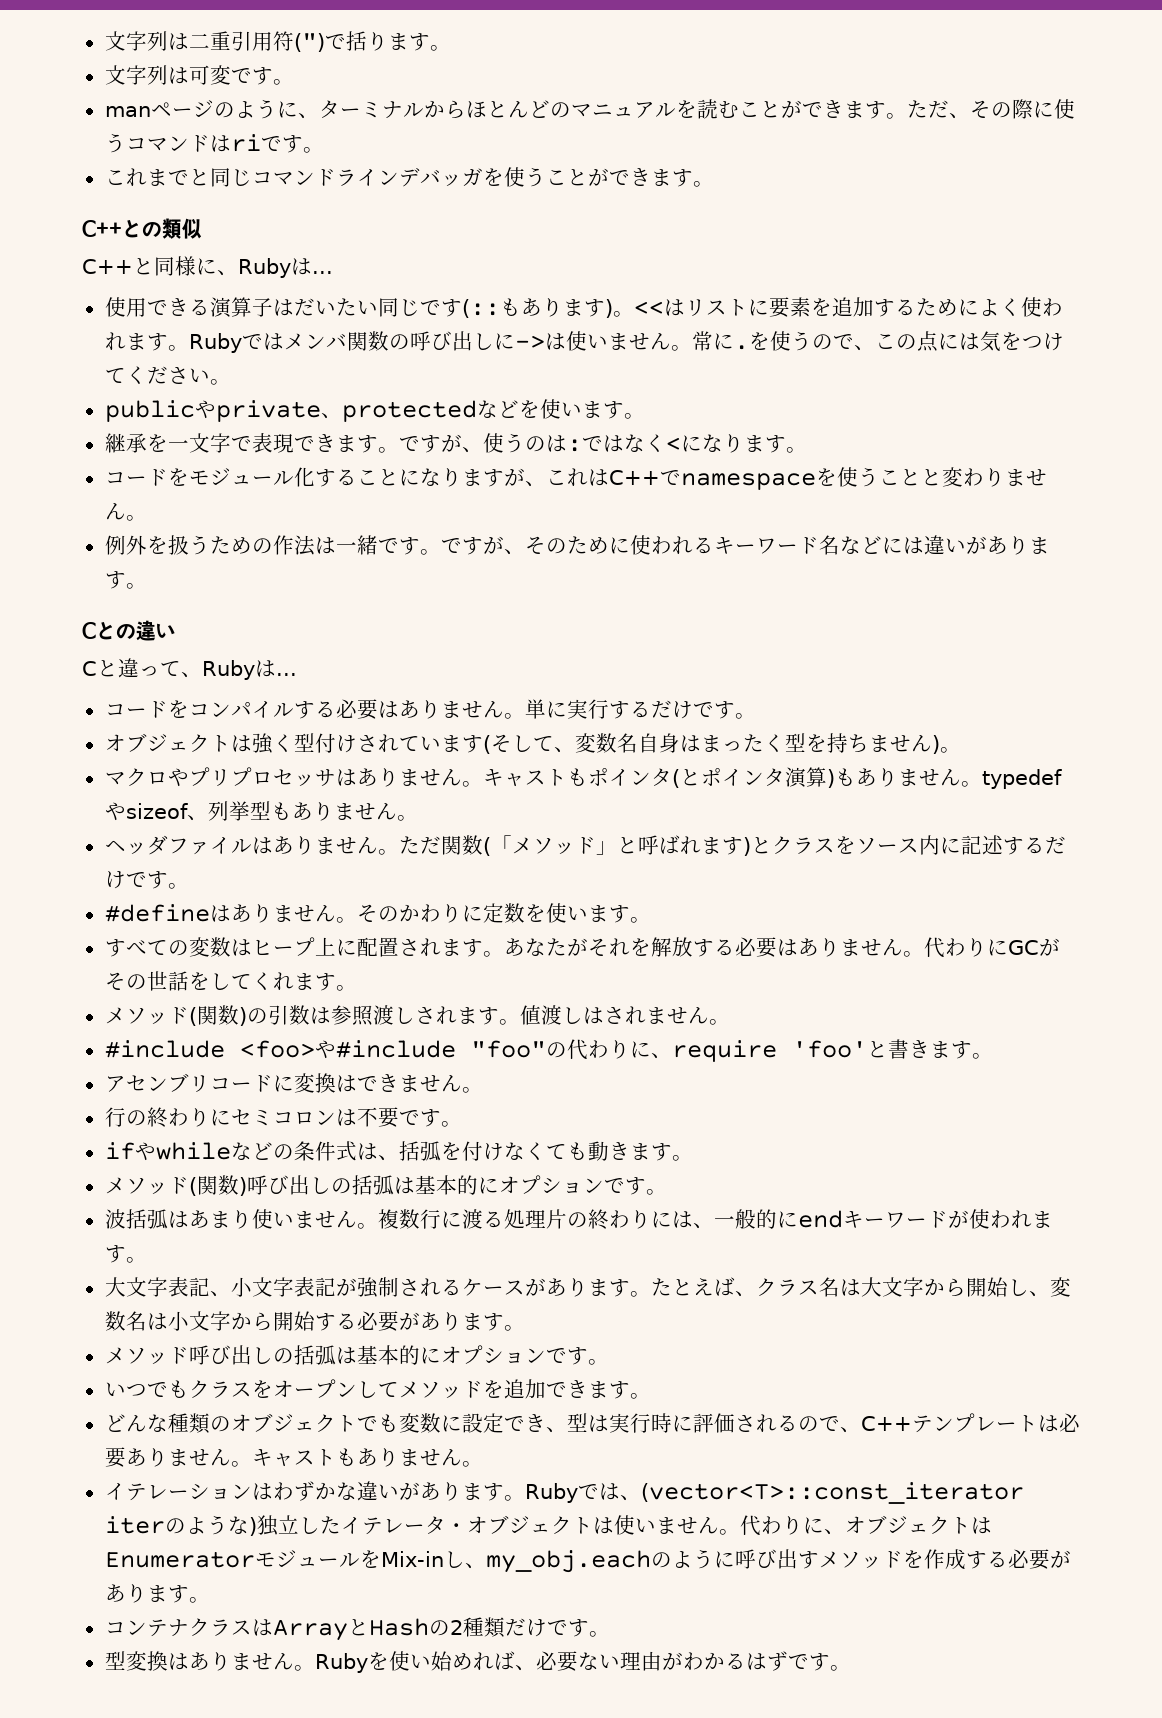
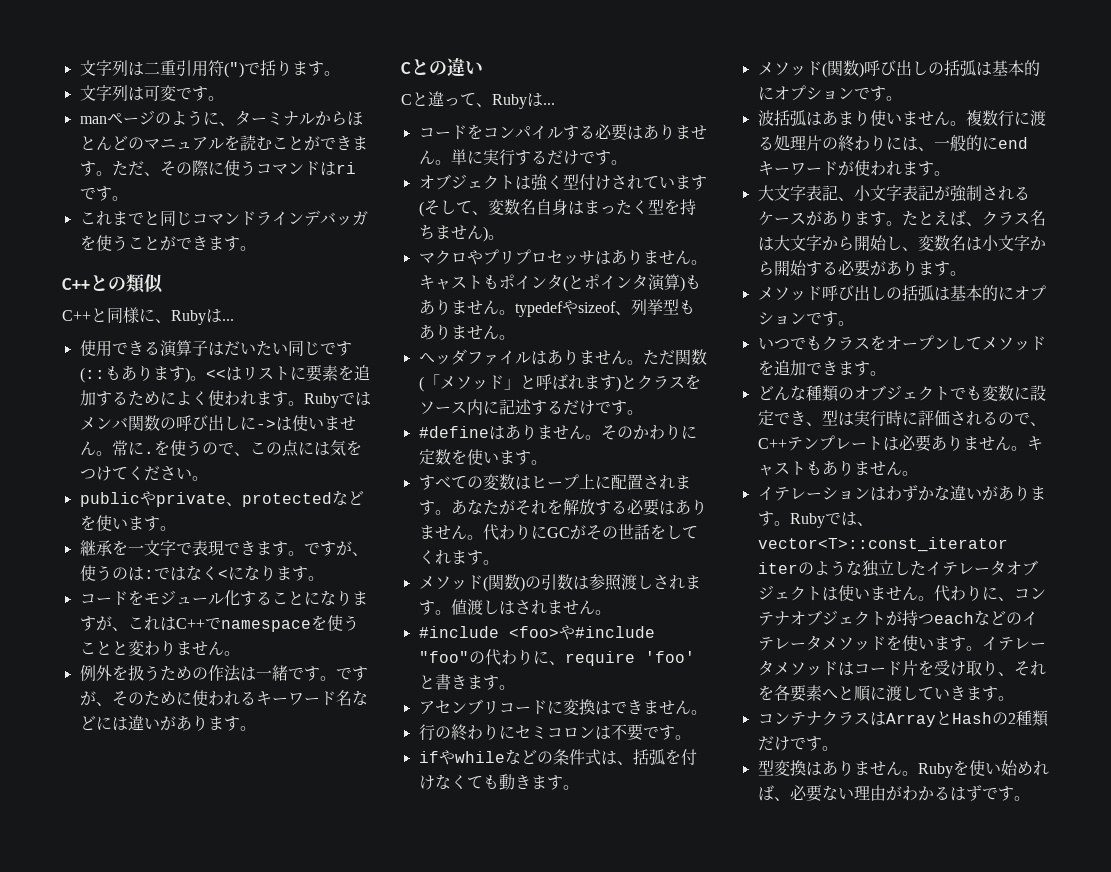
[640,1482,1024,1504] (vector<T>::const_iterator -> [757,537,1008,552] vector<T>::const_iterator
[248,1517,257,1536] ) -> (862, 567) none
[445,1523,467,1533] ・ -> (1006, 568) none
[844,1515,992,1534] [104,1549,1071,1573] [104,1584,147,1603] オブジェクトはEnumeratorモジュールをMix-inし、my_obj.eachのように呼び出すメソッドを作成する必要があり -> [1013,587,1046,599] [757,610,1038,626] [757,635,1046,651] [757,660,1046,676] [757,685,966,702] コンテナオブジェクトが持つeachなどのイテレータメソッドを使います。イテレータメソッドはコード片を受け取り、それを各要素へと順に渡していき

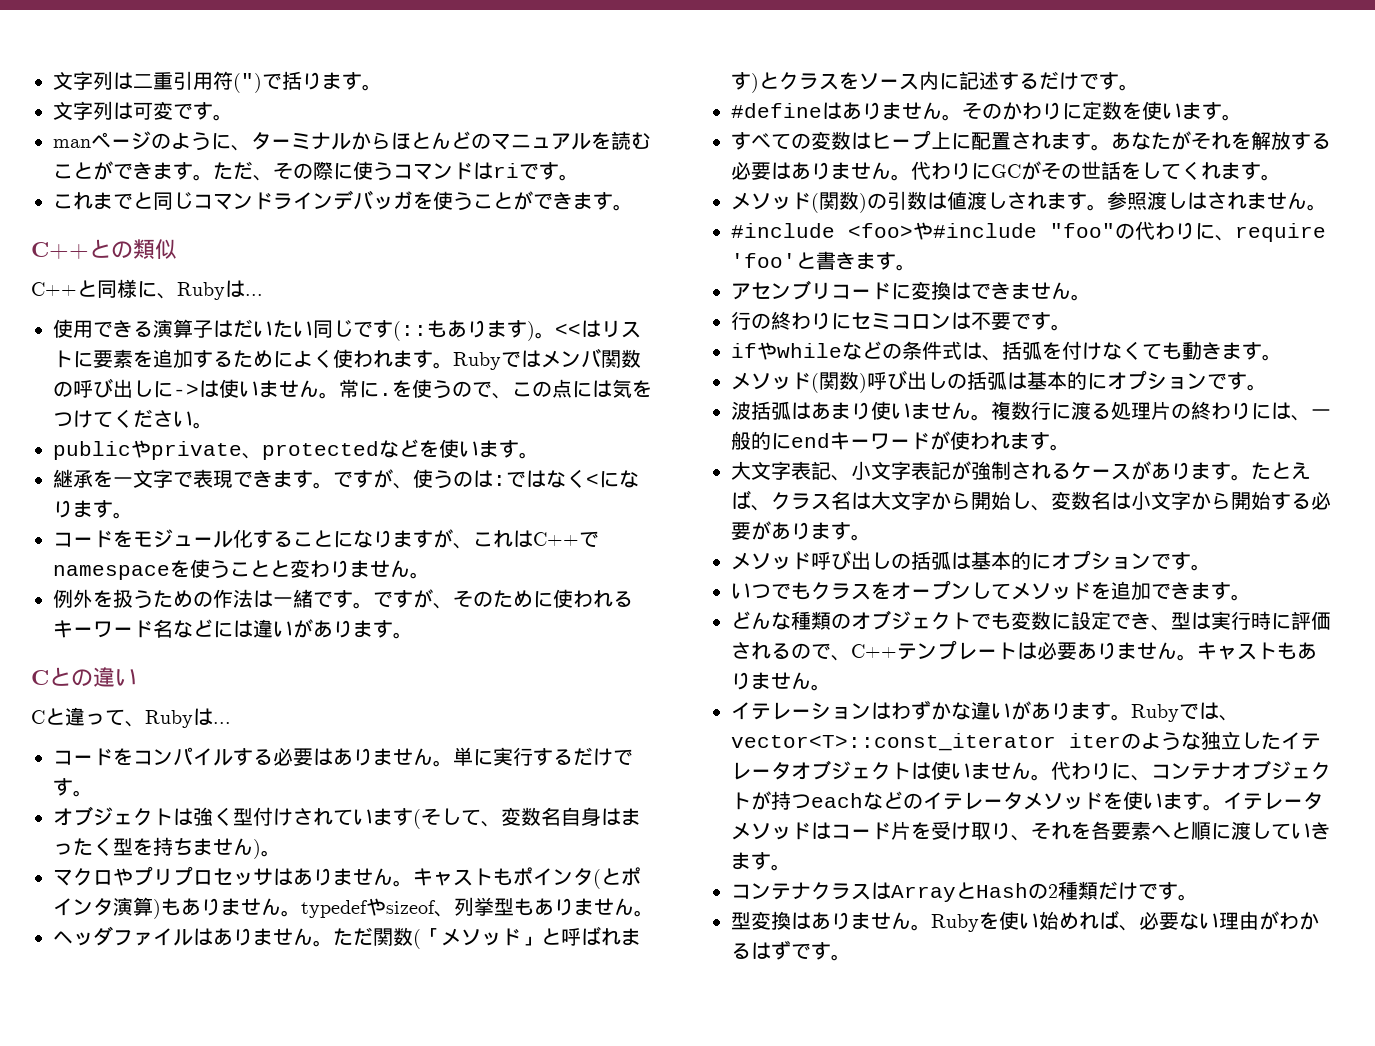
[588,574,622,591] 参照 -> [947,191,967,210] 値
[450,599,467,615] 値 -> [1107,191,1147,210] 参照

